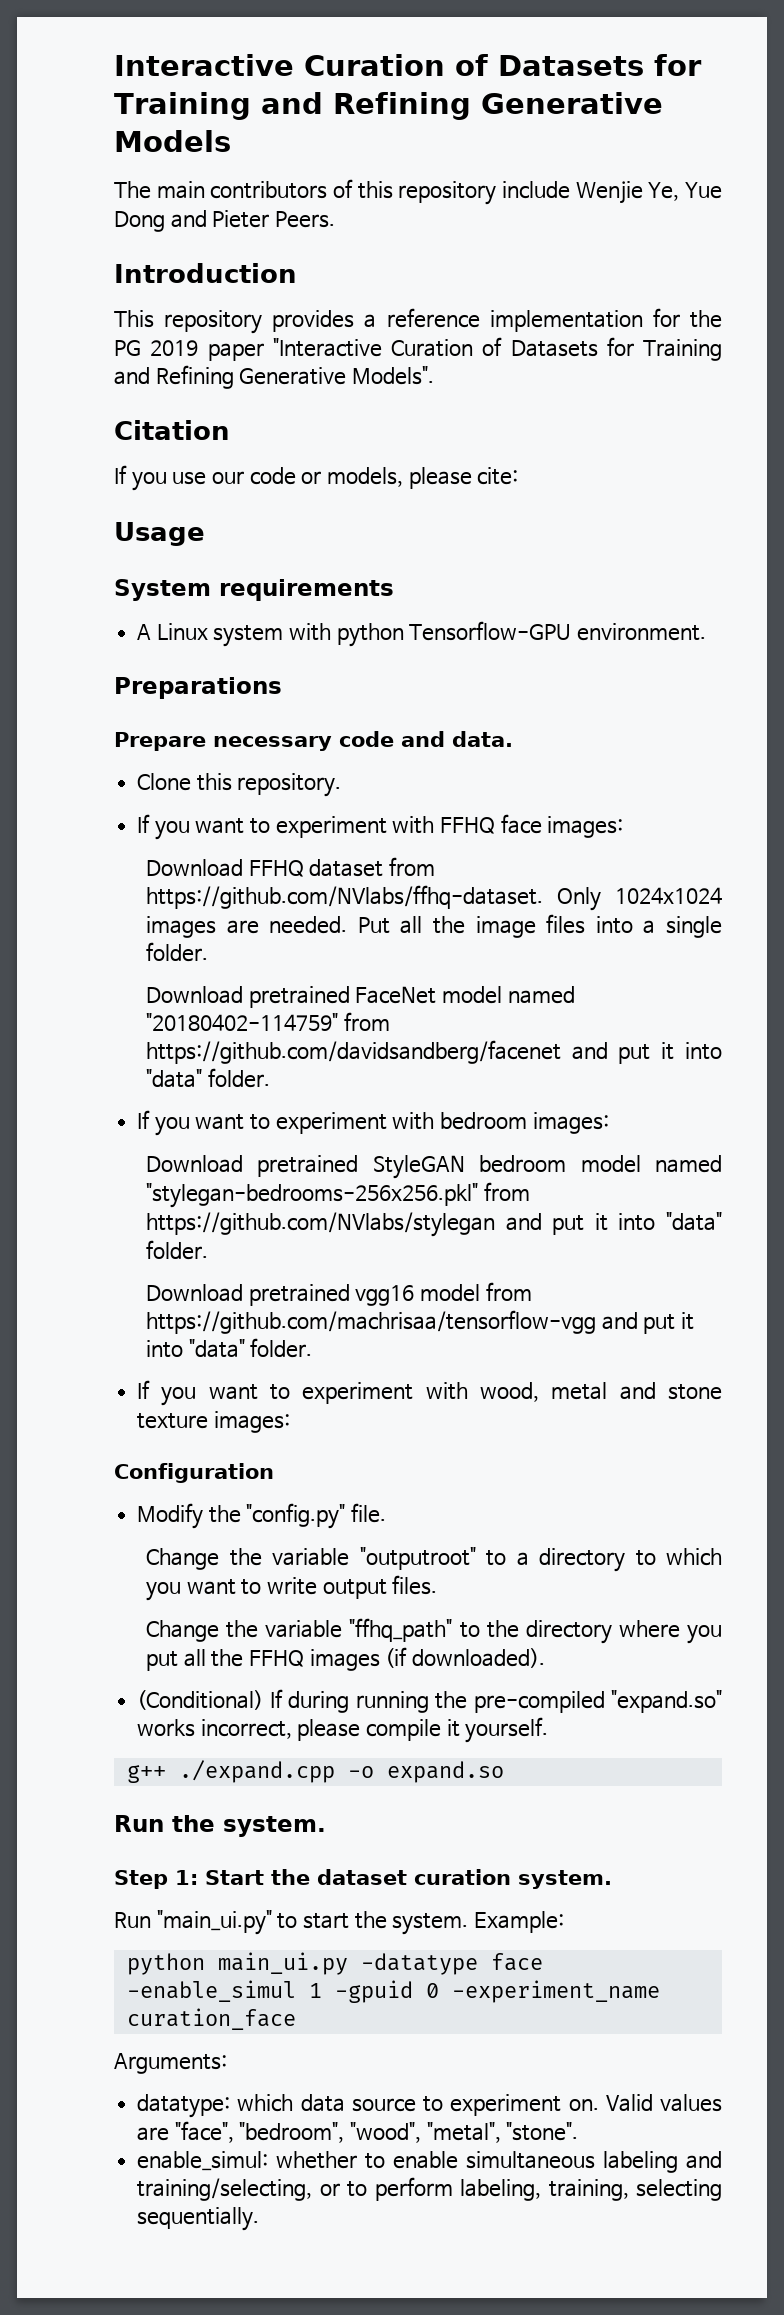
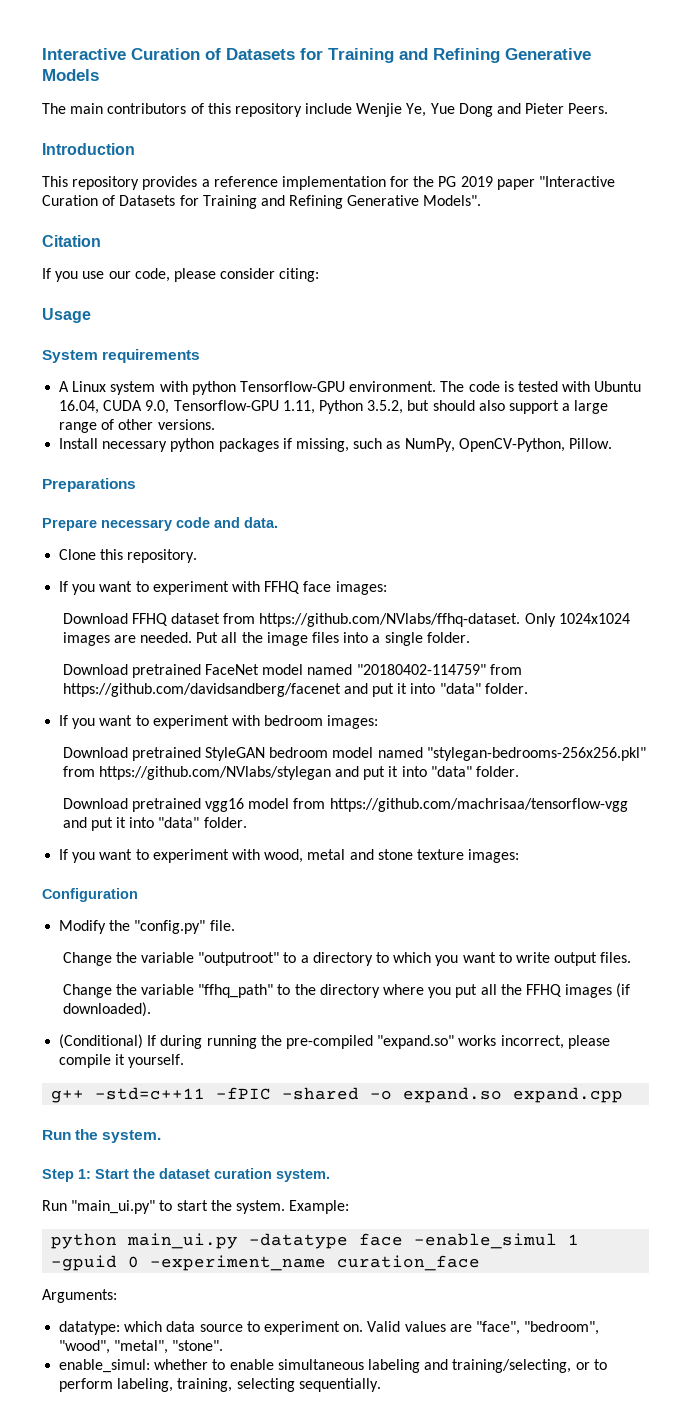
[249,467,519,489] code or models, please cite: -> [134,268,320,282] code, please consider citing:
(707, 632) none -> [440,381,642,392] [59,400,609,414] [59,419,215,433] [59,438,612,452] The code is tested with Ubuntu 16.04, CUDA 9.0, Tensorflow-GPU 1.11, Python 3.5.2, but should also support a large range of other versions. // Install necessary python packages if missing, such as NumPy, OpenCV-Python, Pillow.
[178,1760,335,1783] ./expand.cpp -> [95,1087,360,1100] -std=c++11 -fPIC -shared
(504, 1772) none -> [513,1087,624,1103] expand.cpp

